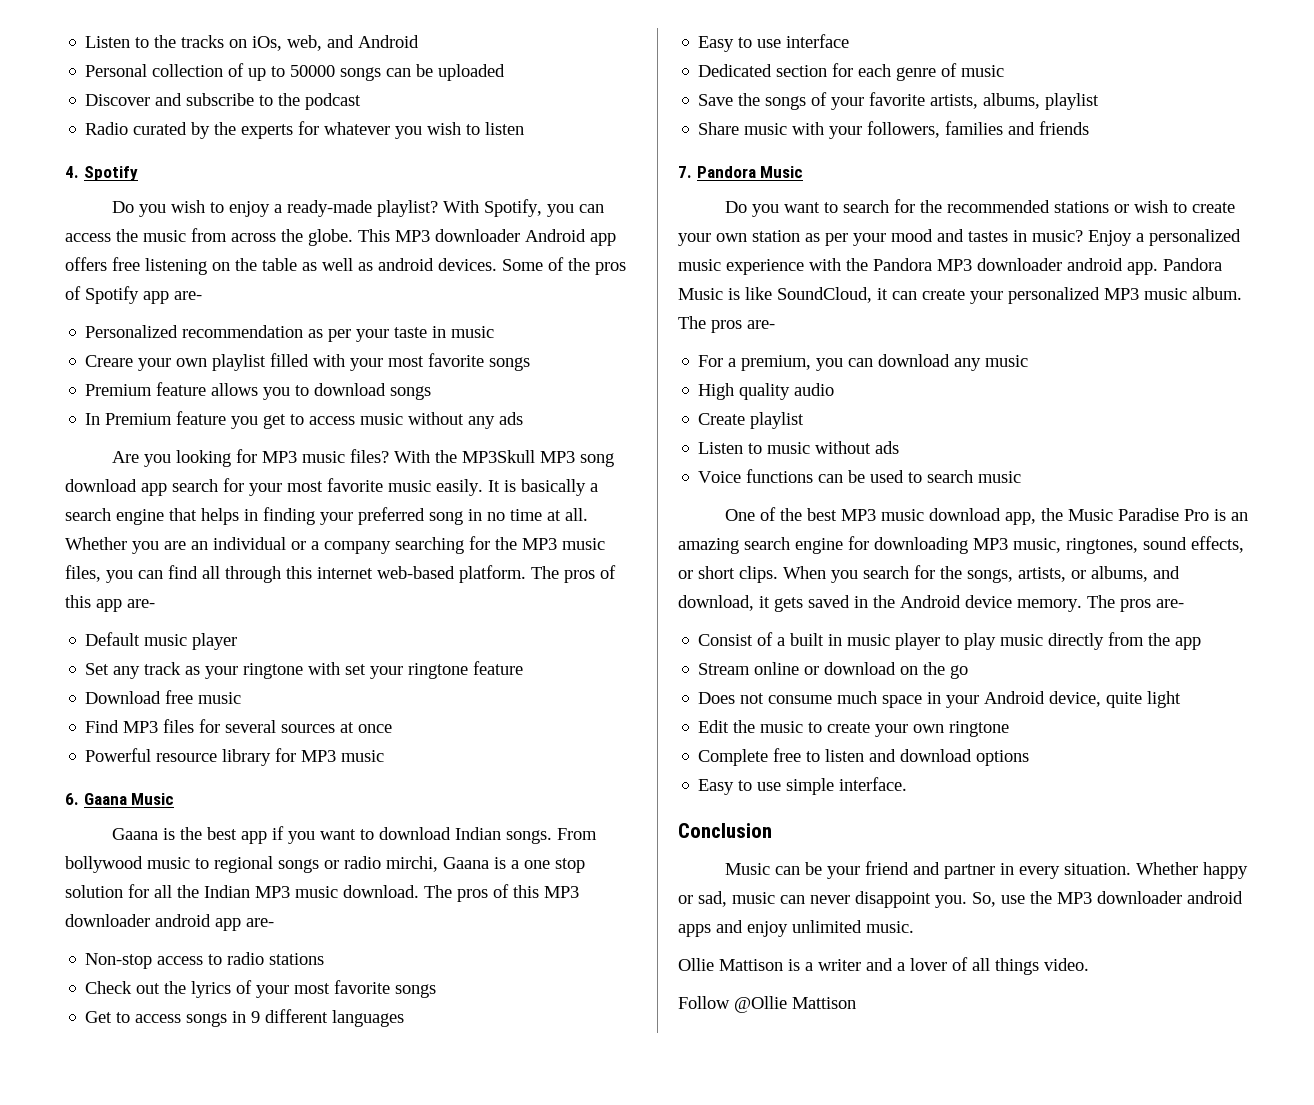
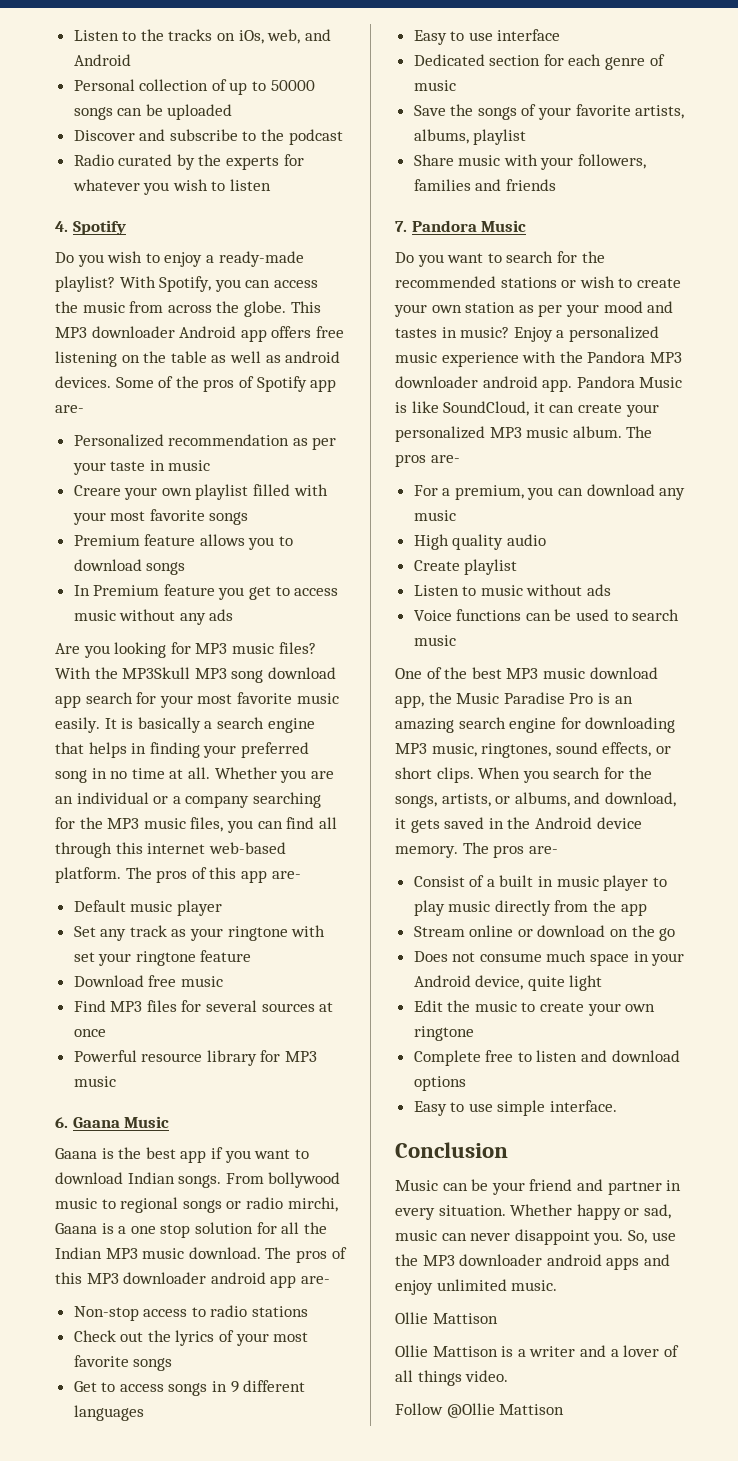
(783, 965) none -> [395,1345,498,1357] // Ollie Mattison

